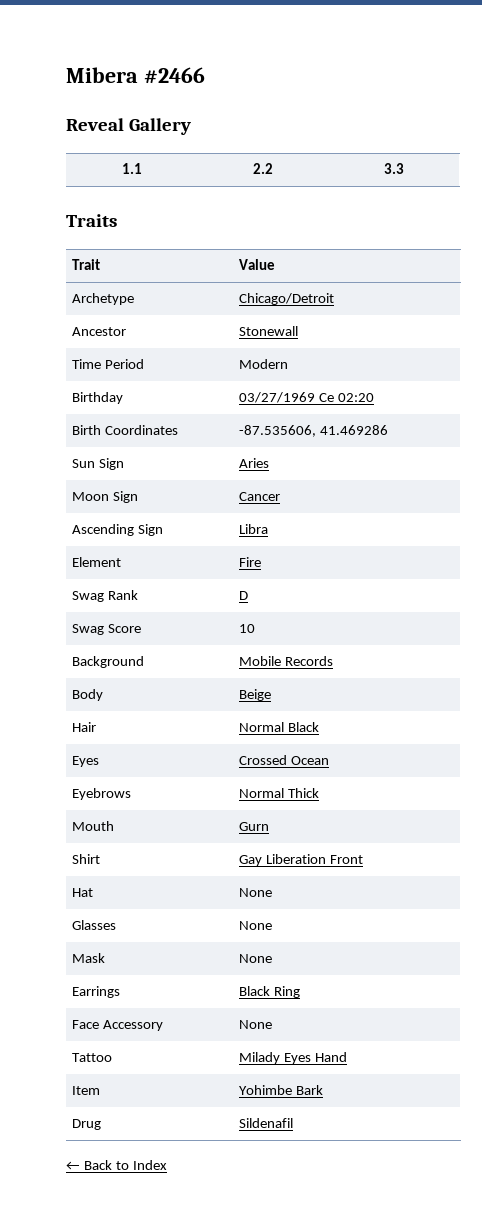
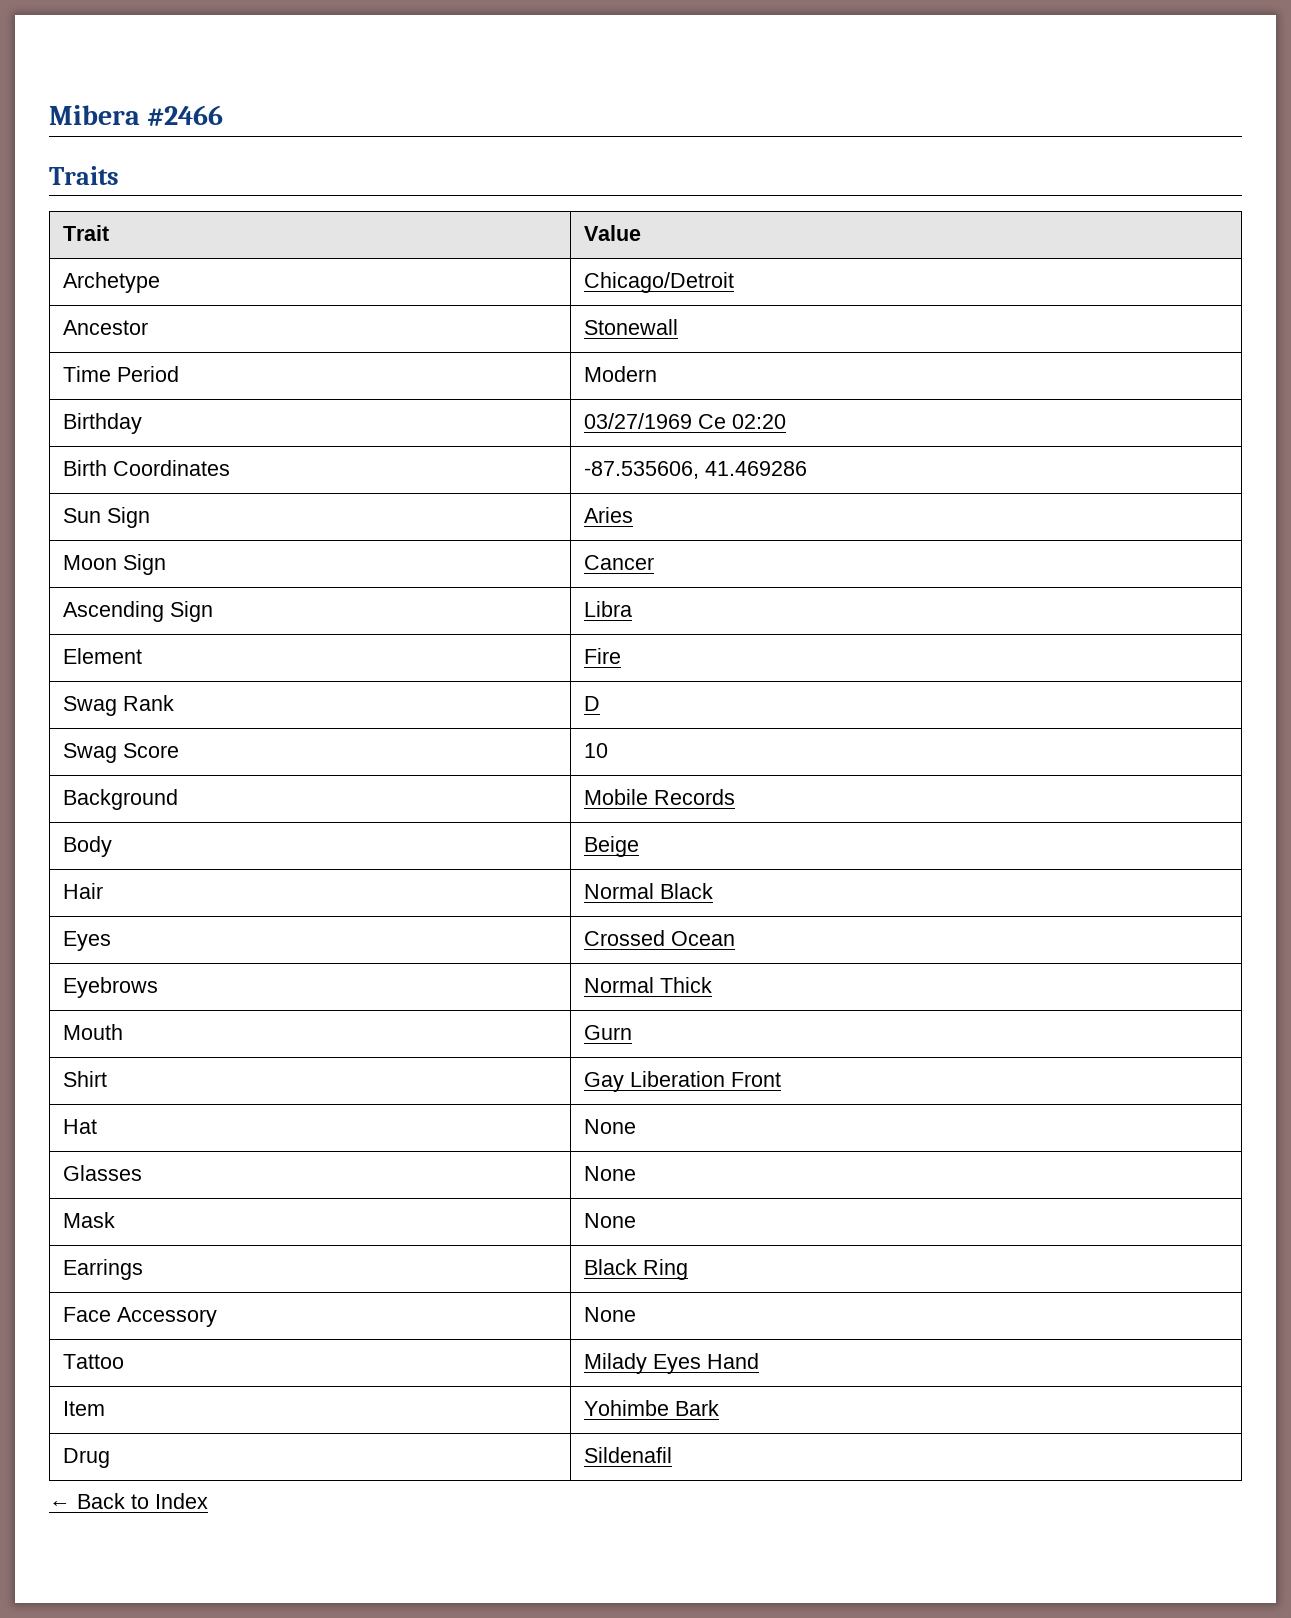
[66,118,191,135] [122,163,142,174] [253,163,273,174] [384,163,404,174] // Reveal Gallery // 1.1 | 2.2 | 3.3 -> (224, 115) none

